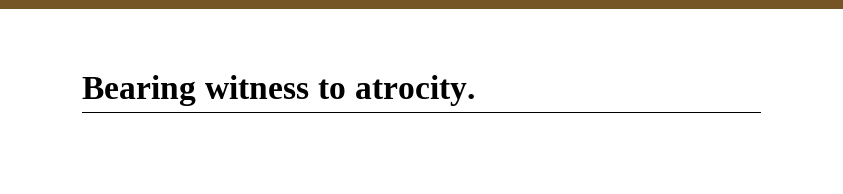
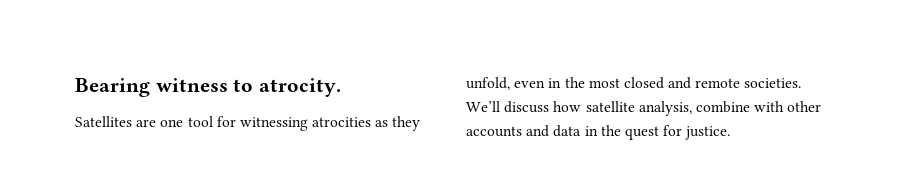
(476, 90) none -> [75,116,421,131] [466,77,802,90] [466,101,822,116] [466,125,731,140] // Satellites are one tool for witnessing atrocities as they unfold, even in the most closed and remote societies. We’ll discuss how satellite analysis, combine with other accounts and data in the quest for justice.

